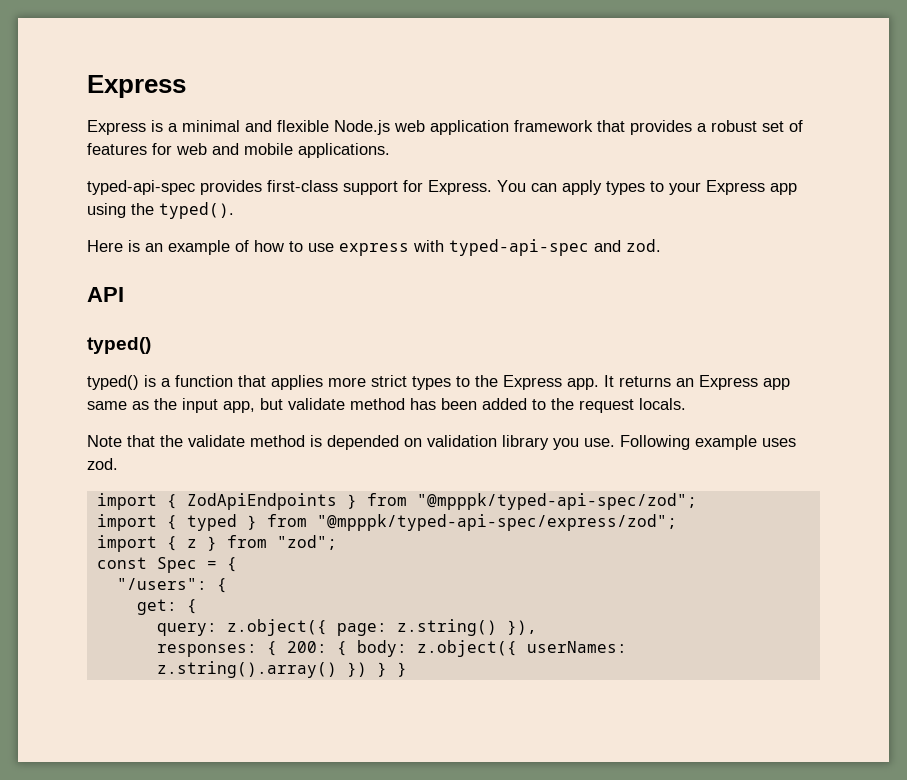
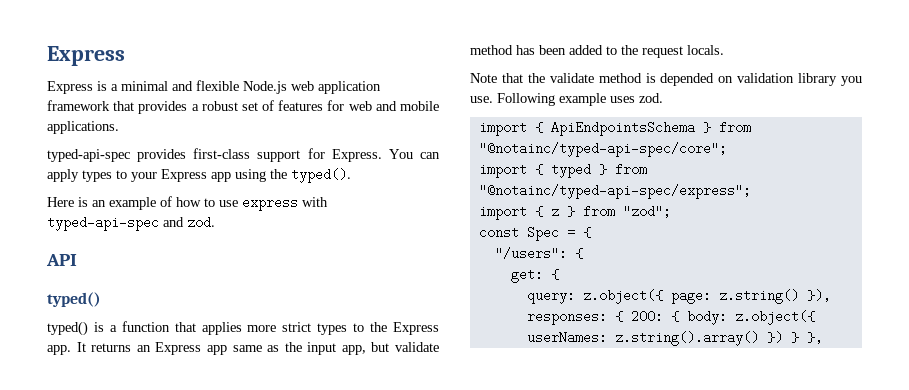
[186,493,697,510] ZodApiEndpoints } from "@mpppk/typed-api-spec/zod"; -> [550,121,751,136] [478,142,727,157] ApiEndpointsSchema } from "@notainc/typed-api-spec/core";
[316,514,677,531] "@mpppk/typed-api-spec/express/zod"; -> [478,184,751,199] "@notainc/typed-api-spec/express";
[396,662,407,677] } -> [806,331,823,344] },

